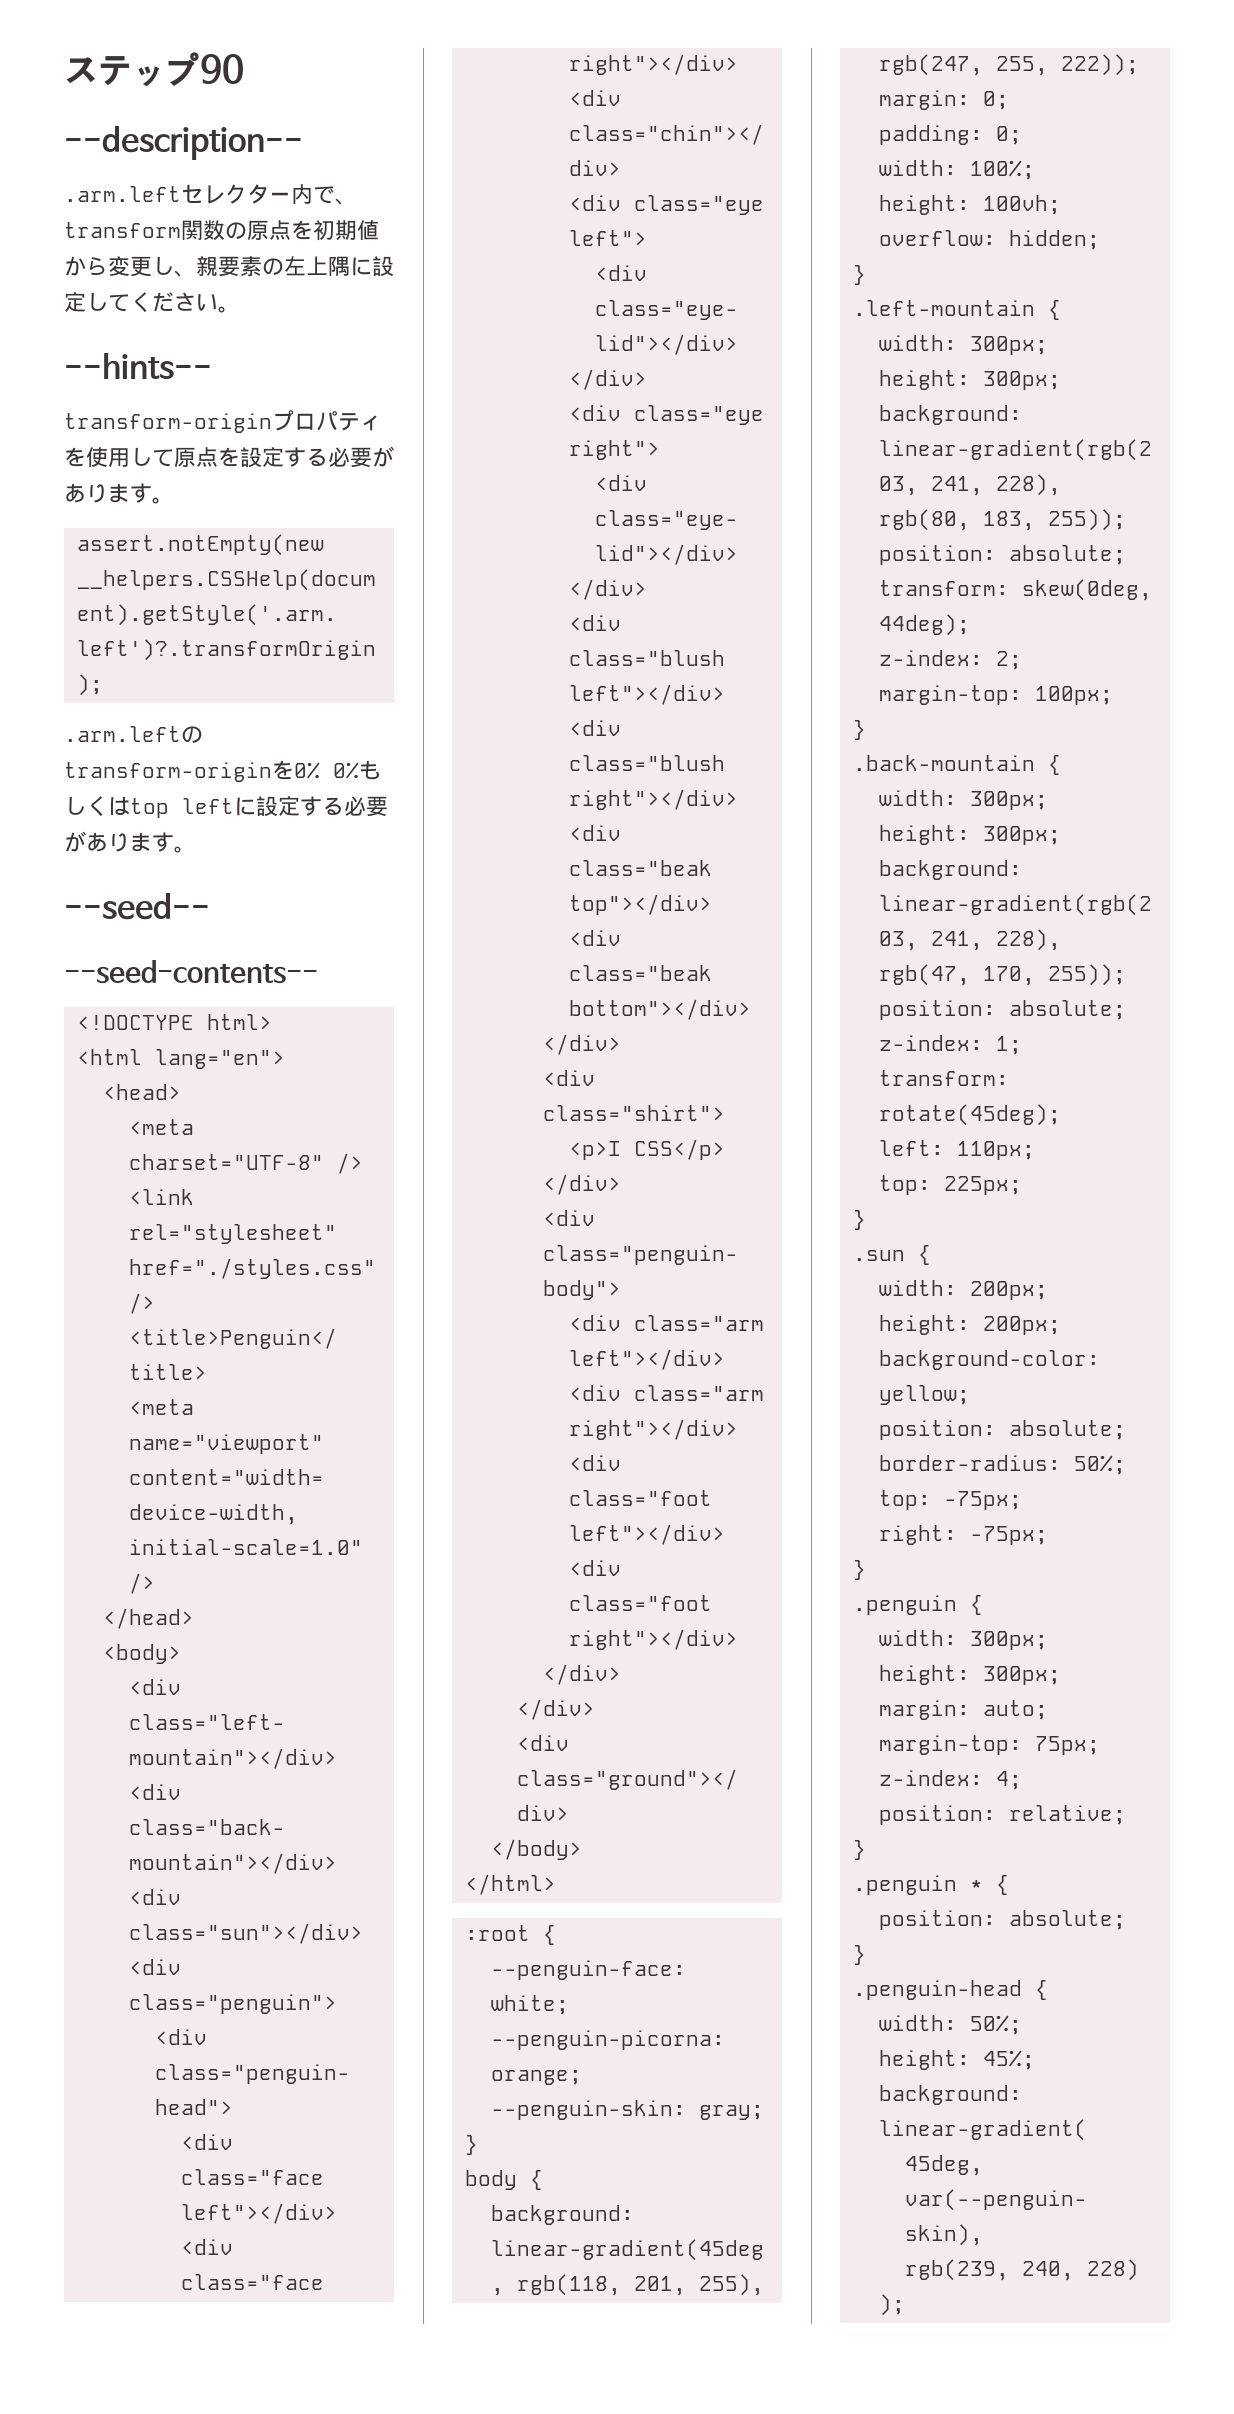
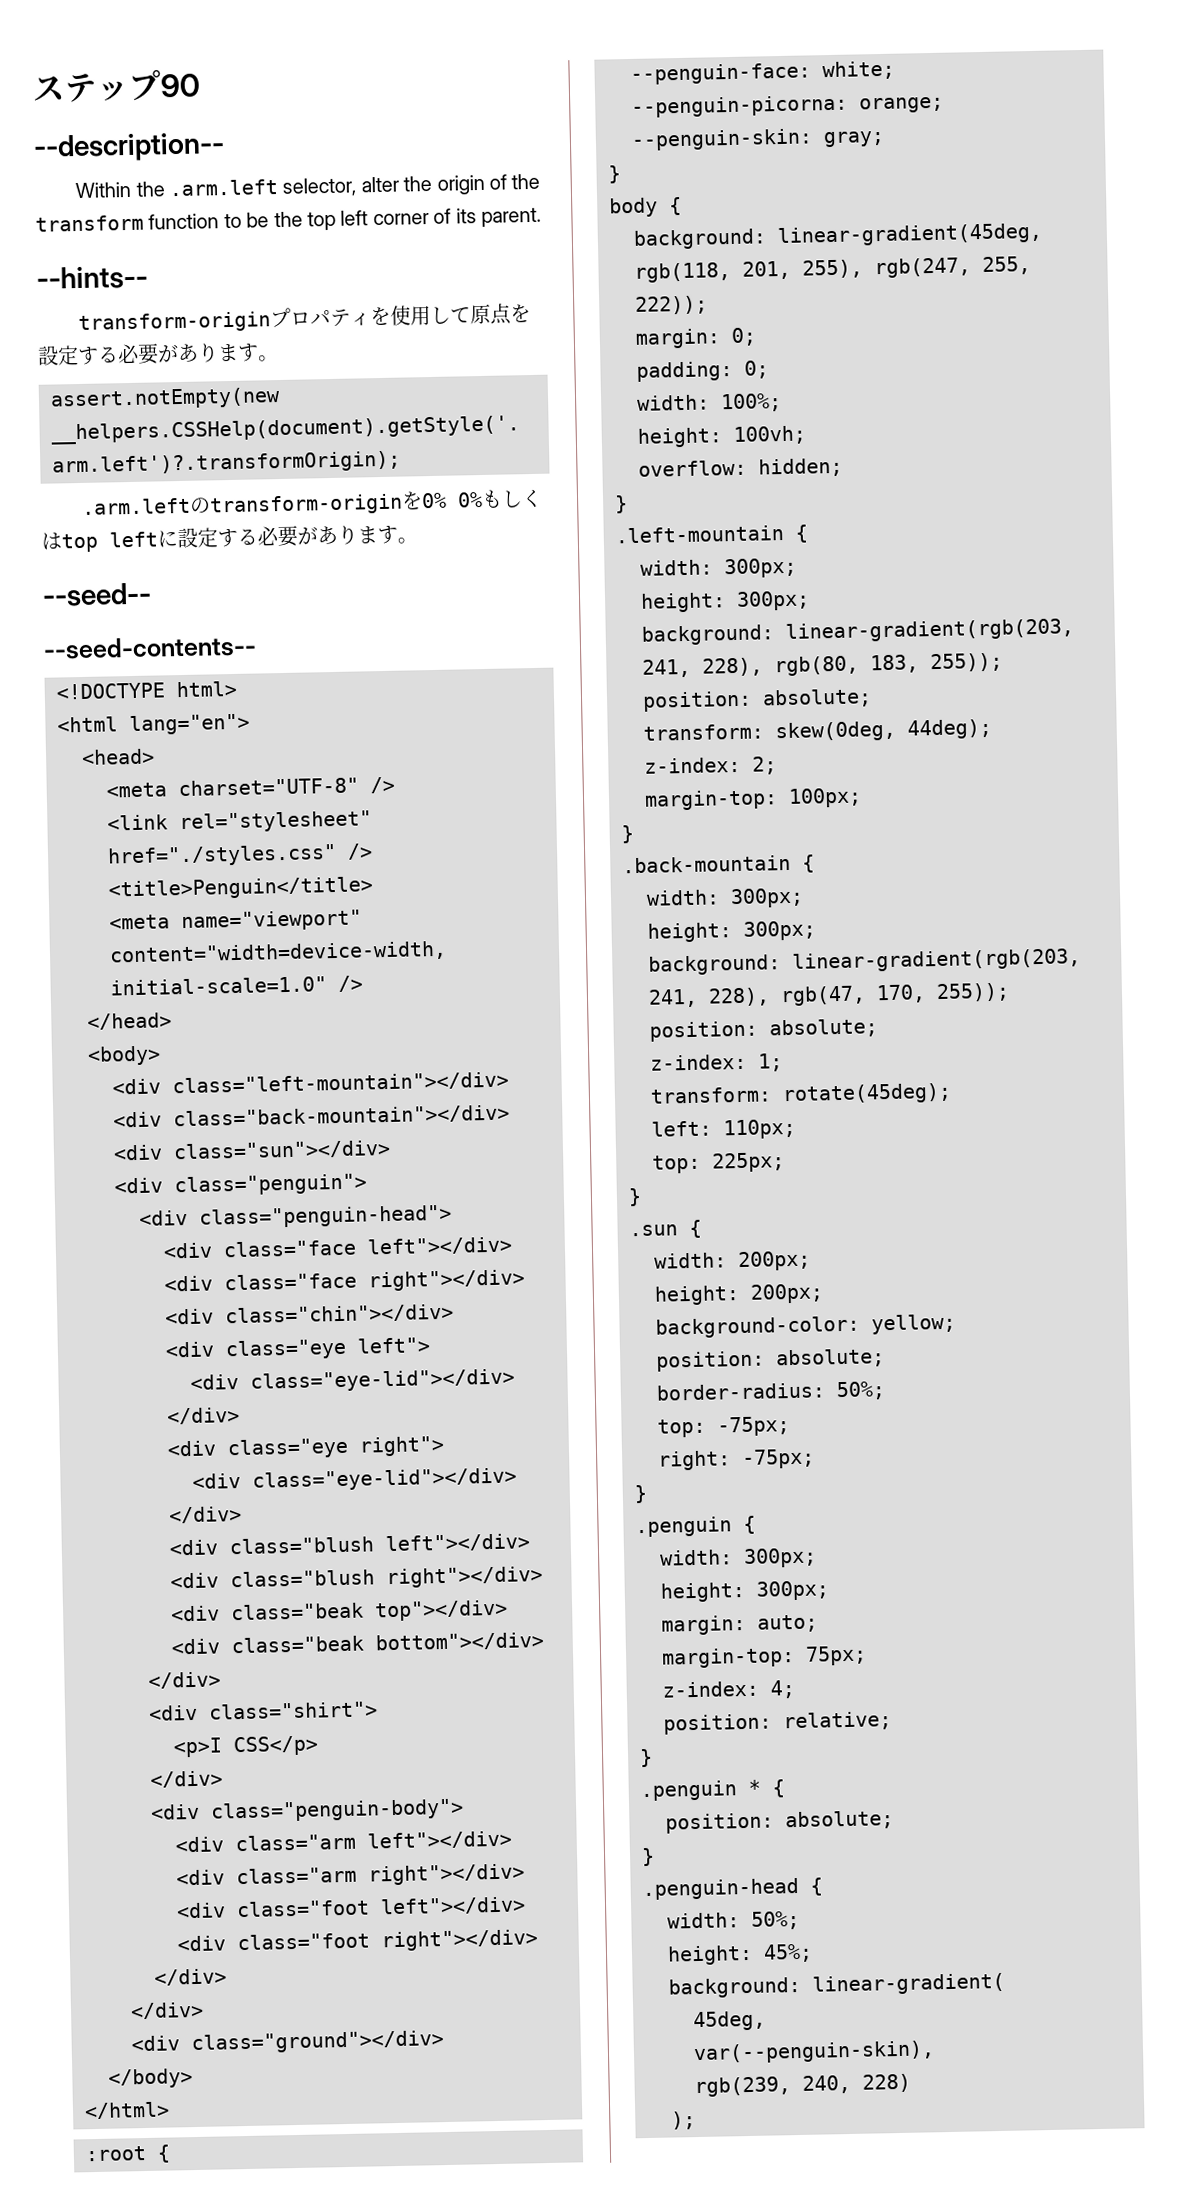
[64,184,357,205] [64,220,379,241] [64,256,394,277] [64,292,240,313] .arm.leftセレクター内で、transform関数の原点を初期値から変更し、親要素の左上隅に設定してください。 -> [75,173,541,199] [35,207,541,232] Within the .arm.left selector, alter the origin of the transform function to be the top left corner of its parent.

